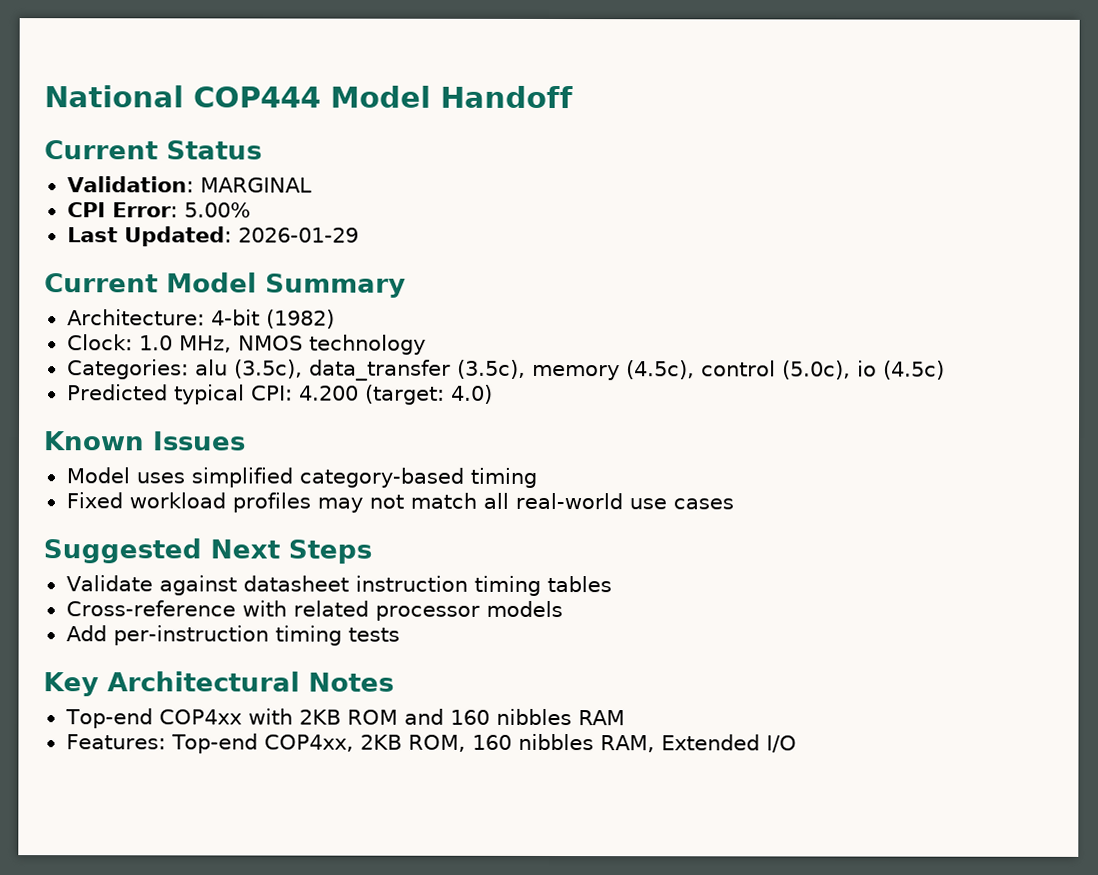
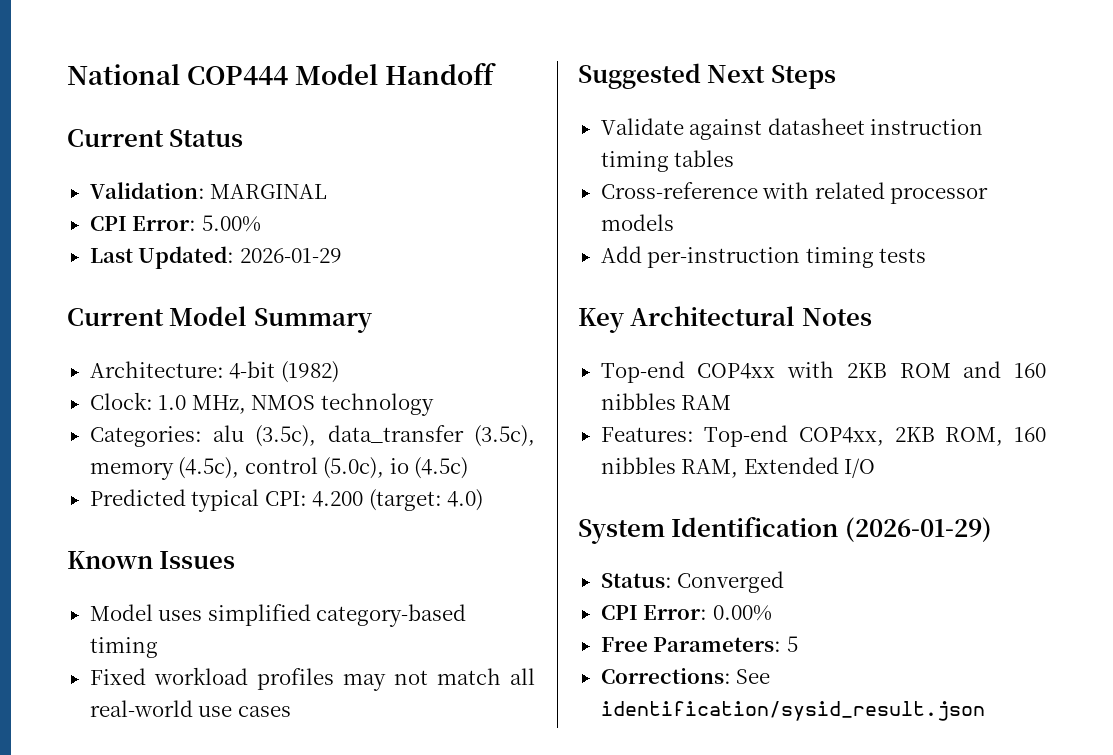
(798, 744) none -> [578,516,992,544] [600,571,785,593] [600,605,772,621] [600,636,798,652] [600,668,771,684] [600,701,985,721] // System Identification (2026-01-29) // Status: Converged // CPI Error: 0.00% // Free Parameters: 5 // Corrections: See identification/sysid_result.json

